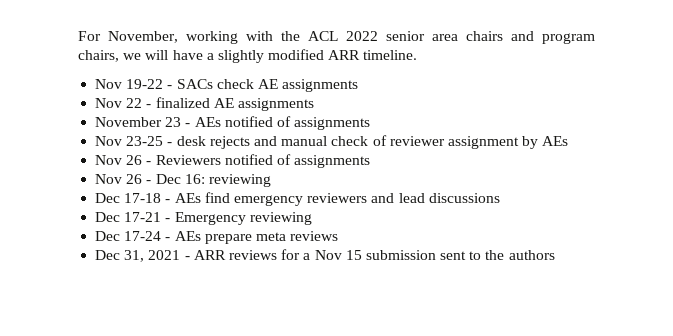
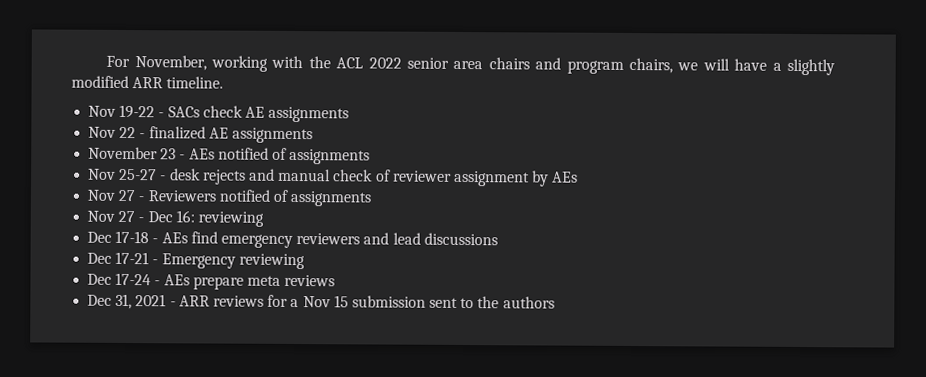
[126,136,164,146] 23-25 -> [119,168,158,181] 25-27
[126,155,143,165] 26 -> [118,189,136,202] 27
[126,174,143,184] 26 -> [118,210,136,223] 27

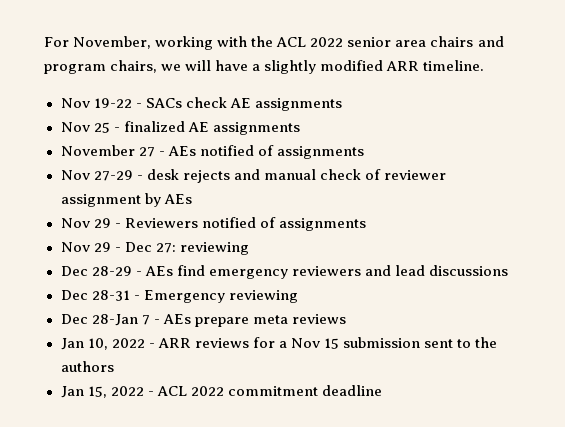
[119,126,137,139] 22 -> [93,122,110,133] 25
[160,148,177,160] 23 -> [138,147,155,157] 27
[119,168,158,181] 25-27 -> [93,170,133,181] 27-29
[118,189,136,202] 27 -> [93,218,111,228] 29
[118,210,136,223] 27 -> [93,242,111,252] 29
[175,210,264,227] [87,230,150,244] 16: reviewing // Dec 17-18 -> [155,242,249,255] [60,266,132,276] 27: reviewing // Dec 28-29
[115,251,150,265] 17-21 -> [91,290,130,301] 28-31
[115,272,152,286] 17-24 -> [91,314,150,326] 28-Jan 7
[87,293,167,310] Dec 31, 2021 -> [60,338,145,350] Jan 10, 2022
(555, 302) none -> [60,385,382,398] // Jan 15, 2022 - ACL 2022 commitment deadline

